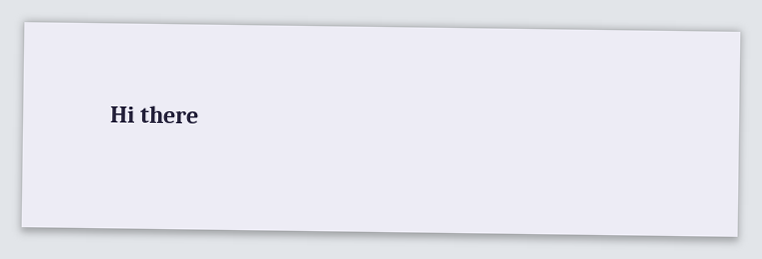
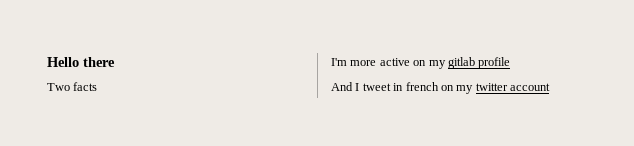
[110,106,136,123] Hi -> [47,57,79,67] Hello
(200, 114) none -> [47,82,98,91] [331,57,511,69] [331,82,550,94] // Two facts // I'm more active on my gitlab profile // And I tweet in french on my twitter account

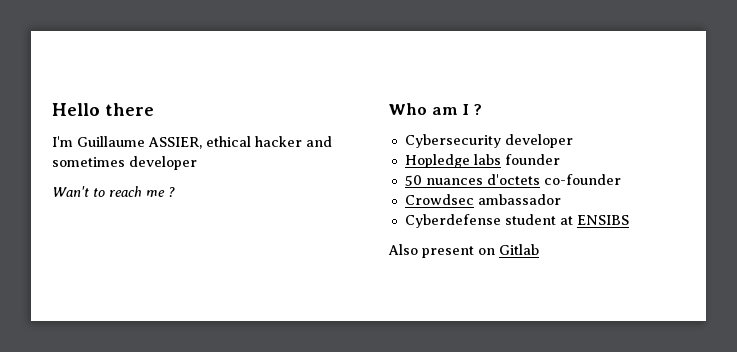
[47,82,98,91] [331,57,511,69] [331,82,550,94] Two facts // I'm more active on my gitlab profile // And I tweet in french on my twitter account -> [52,136,332,149] [52,156,197,170] [52,186,175,197] [389,103,482,115] [404,134,573,148] [404,154,560,168] [404,174,621,186] [404,194,561,205] [404,214,629,228] [388,244,539,258] I'm Guillaume ASSIER, ethical hacker and sometimes developer // Wan't to reach me ? // Who am I ? // Cybersecurity developer // Hopledge labs founder // 50 nuances d'octets co-founder // Crowdsec ambassador // Cyberdefense student at ENSIBS // Also present on Gitlab

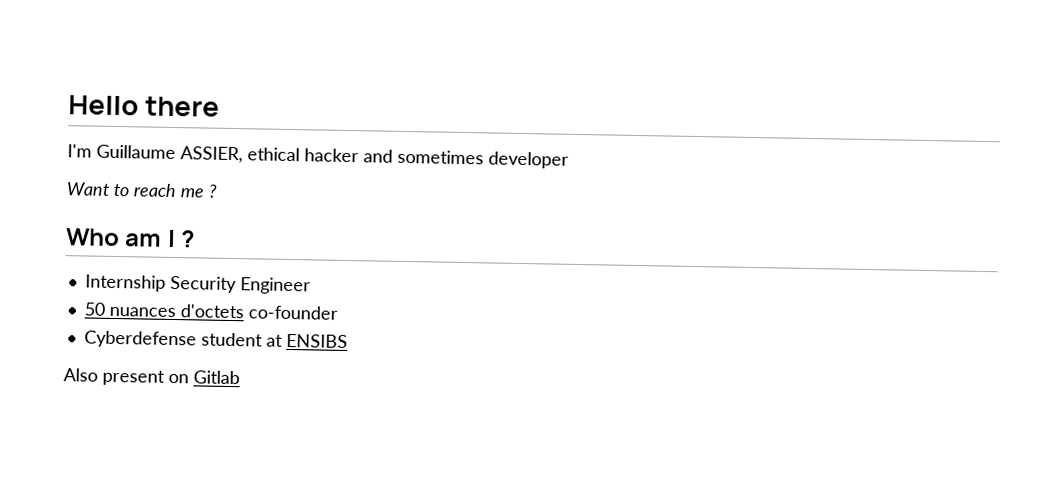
[52,186,89,197] Wan't -> [66,182,111,196] Want
[404,134,573,148] [404,154,560,168] Cybersecurity developer // Hopledge labs founder -> [84,274,311,295] Internship Security Engineer
[404,194,561,205] // Crowdsec ambassador -> (338, 312) none

